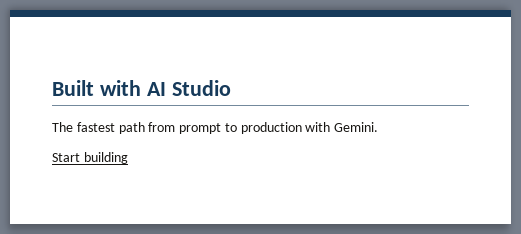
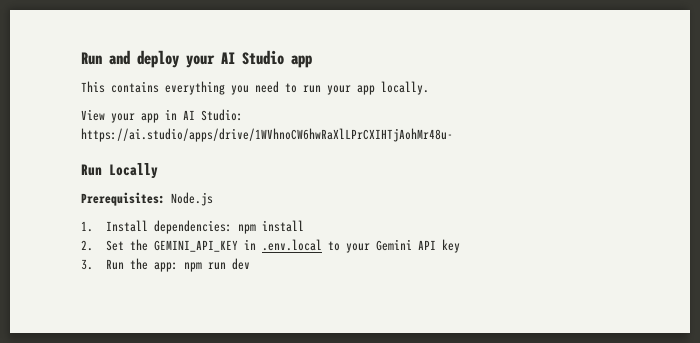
[52,80,231,96] [52,122,379,134] [52,152,128,164] Built with AI Studio // The fastest path from prompt to production with Gemini. // Start building -> [81,50,312,68] [81,81,429,95] [81,109,243,123] [81,128,453,142] [81,163,158,179] [81,192,213,206] [81,220,305,234] [81,239,461,253] [81,258,251,272] Run and deploy your AI Studio app // This contains everything you need to run your app locally. // View your app in AI Studio: https://ai.studio/apps/drive/1WVhnoCW6hwRaXlLPrCXIHTjAohMr48u- // Run Locally // Prerequisites: Node.js // 1. Install dependencies: npm install // 2. Set the GEMINI_API_KEY in .env.local to your Gemini API key // 3. Run the app: npm run dev

